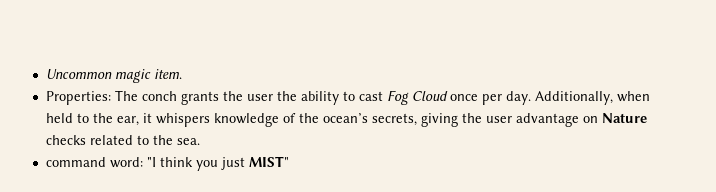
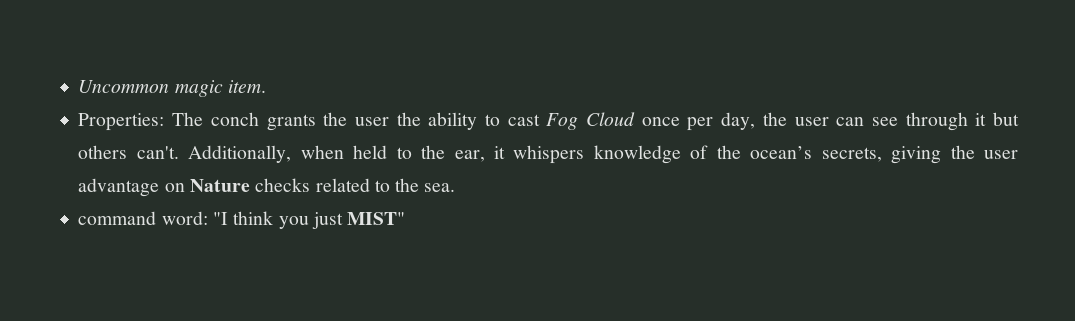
[505,91,531,105] day. -> [721,112,1020,131] [78,145,179,159] day, the user can see through it but others can't.

